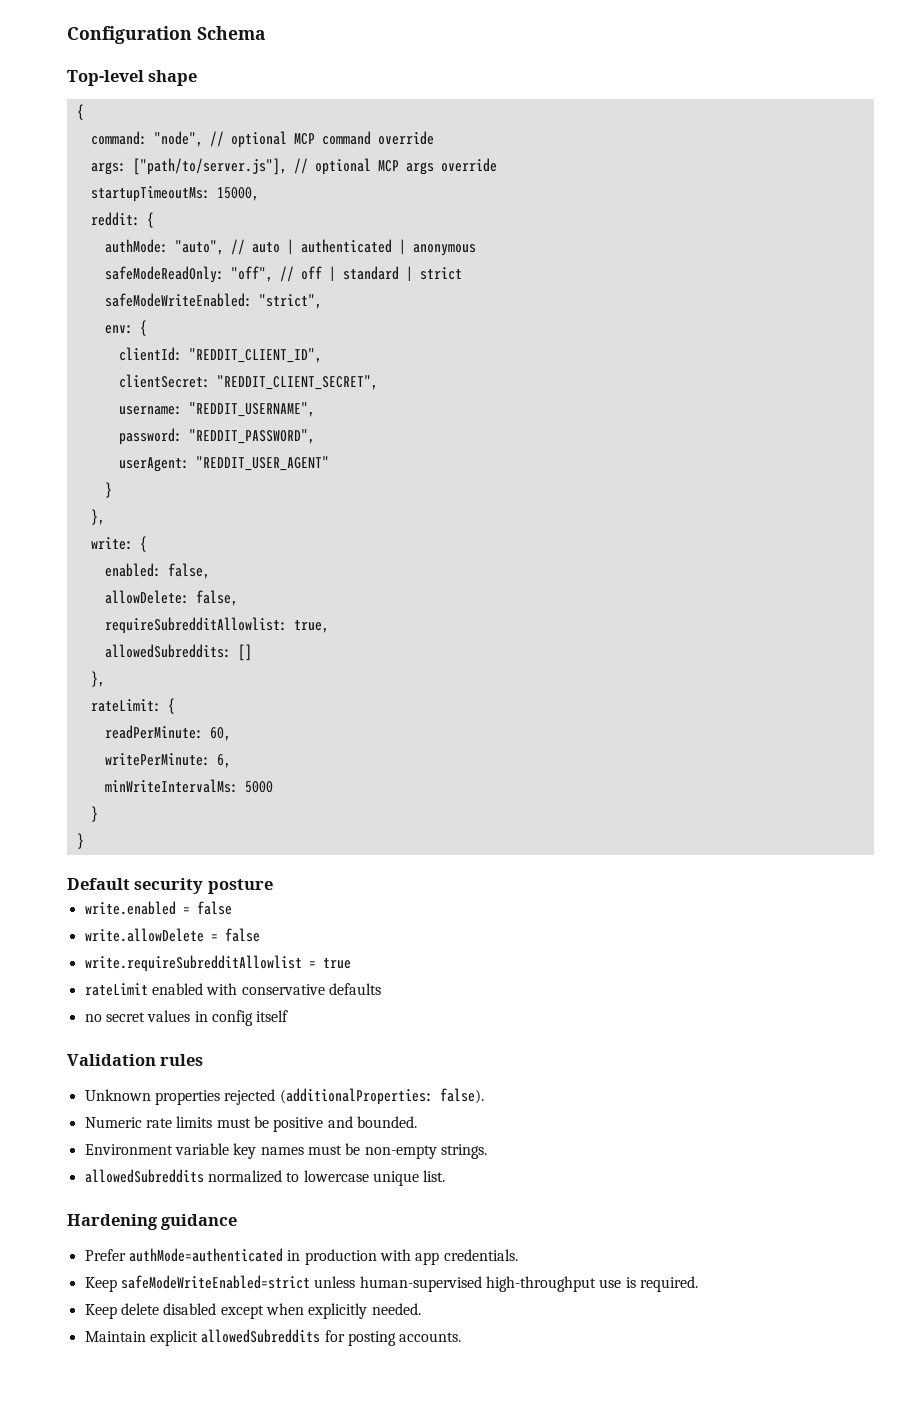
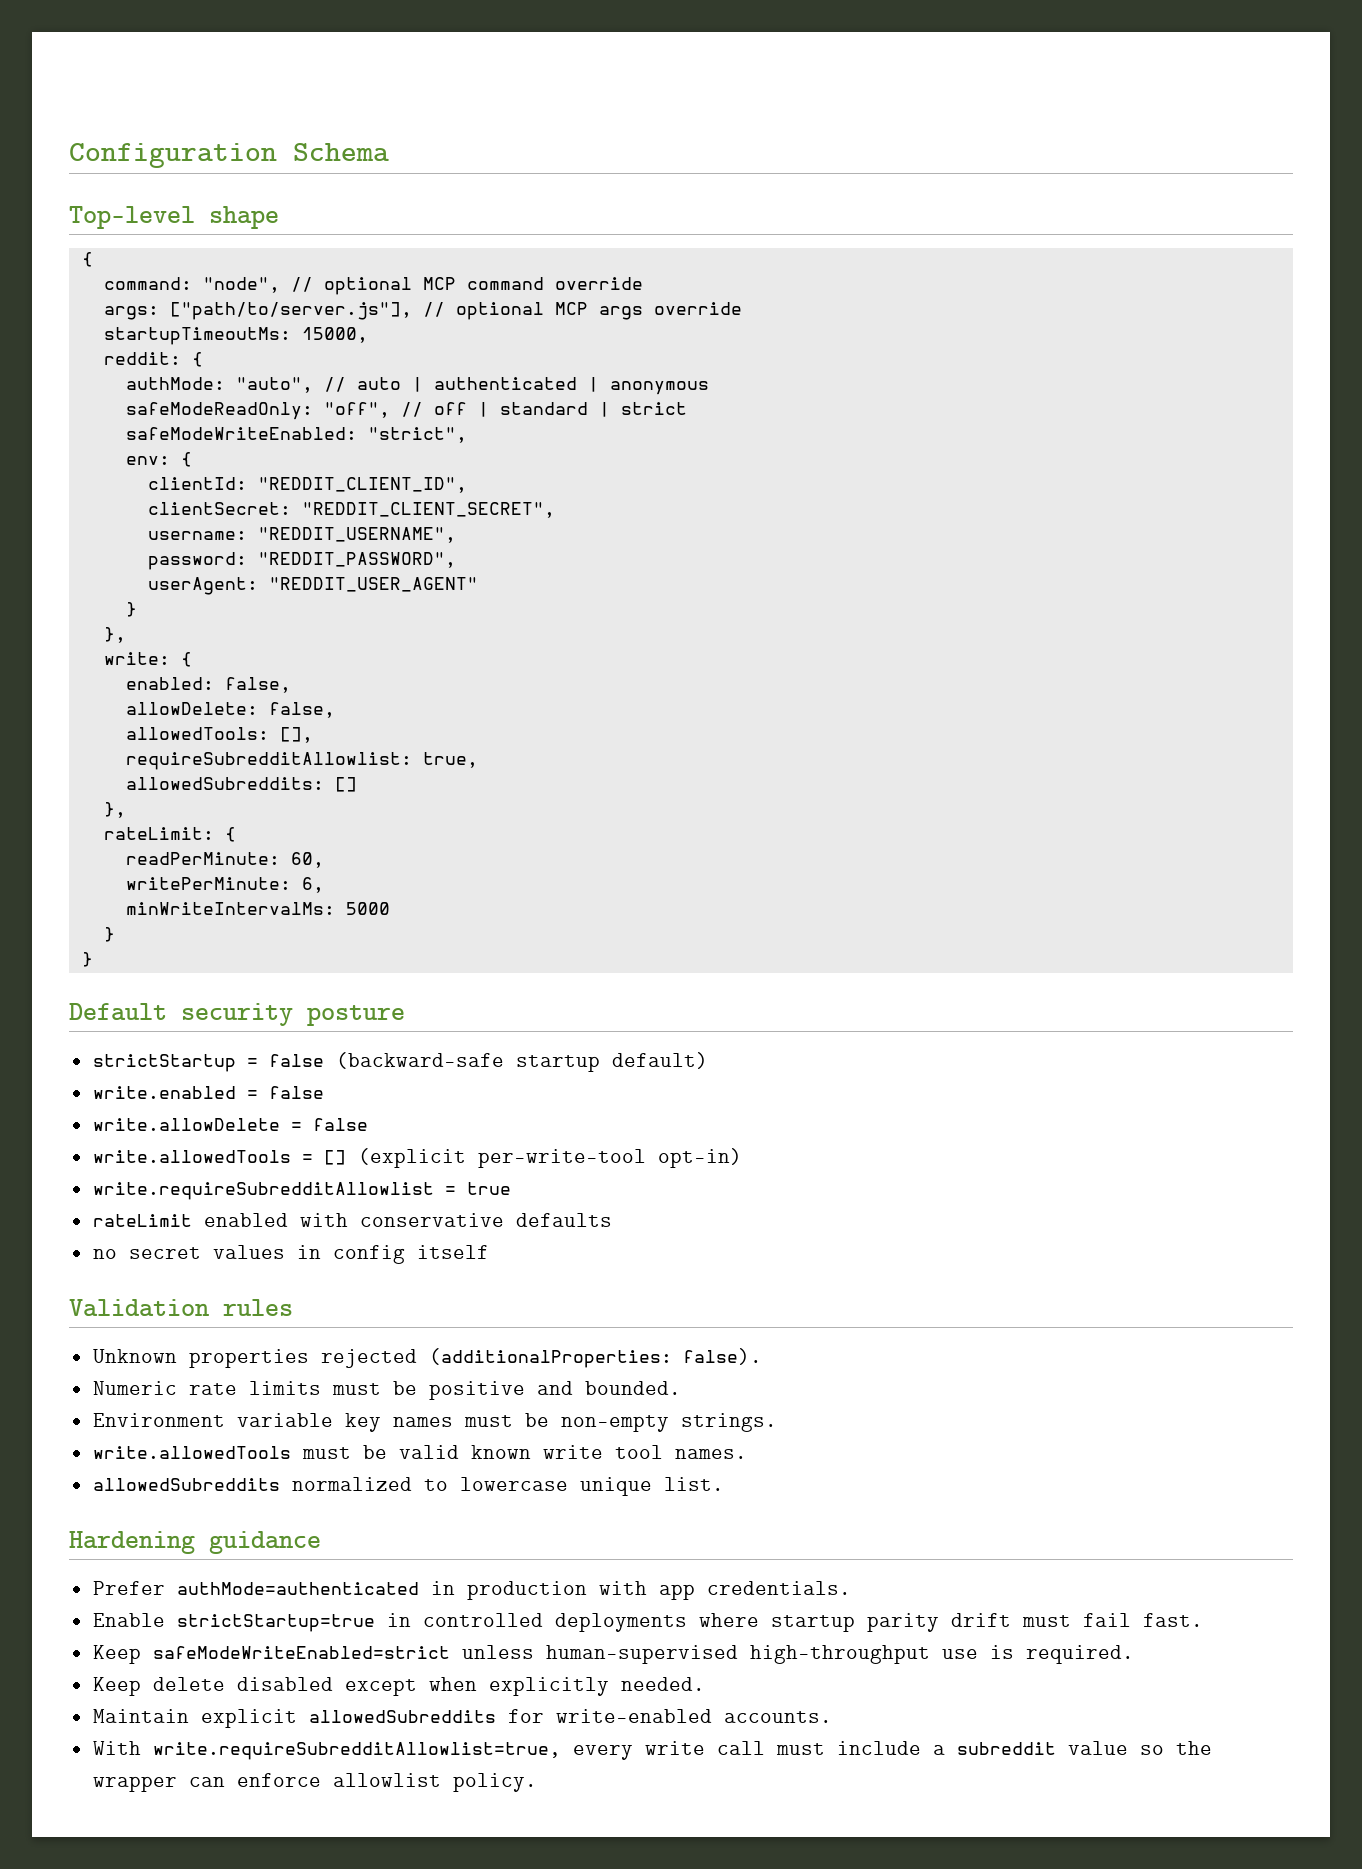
(238, 598) none -> [125,727,313,743] // allowedTools: [],
(273, 886) none -> [92,1052,708,1072] // strictStartup = false (backward-safe startup default)
(260, 935) none -> [92,1148,742,1168] // write.allowedTools = [] (explicit per-write-tool opt-in)
(487, 1151) none -> [92,1445,747,1459] // write.allowedTools must be valid known write tool names.
(518, 1255) none -> [92,1613,1203,1632] // Enable strictStartup=true in controlled deployments where startup parity drift must fail fast.
[347,1331,396,1346] posting -> [555,1709,712,1723] write-enabled
(462, 1337) none -> [92,1741,1212,1760] [92,1773,537,1792] // With write.requireSubredditAllowlist=true, every write call must include a subreddit value so the wrapper can enforce allowlist policy.

